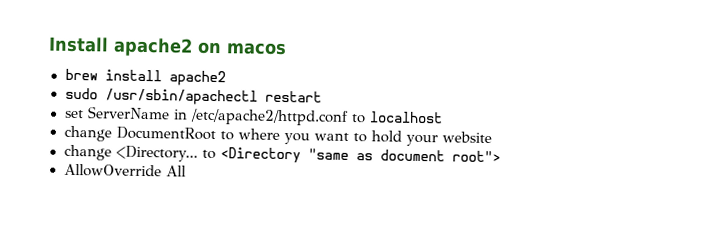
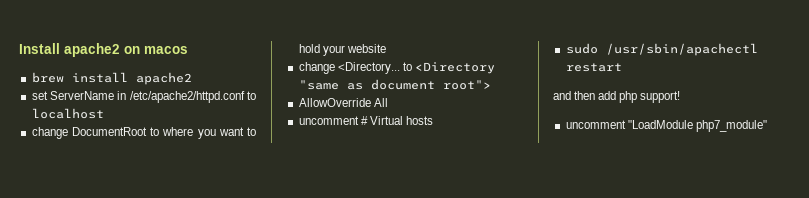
[64,87,322,106] // sudo /usr/sbin/apachectl restart -> (192, 78) none
(187, 171) none -> [298,116,433,125] [565,43,758,56] [565,63,622,72] [553,91,681,103] [565,120,767,132] // uncomment # Virtual hosts // sudo /usr/sbin/apachectl restart // and then add php support! // uncomment "LoadModule php7_module"

